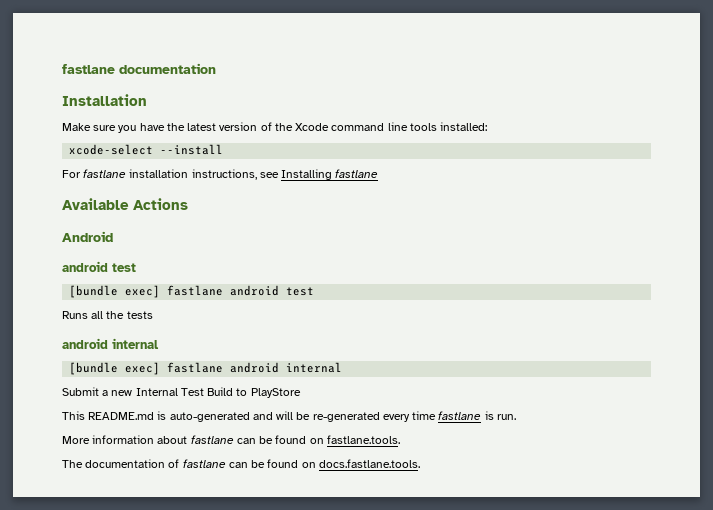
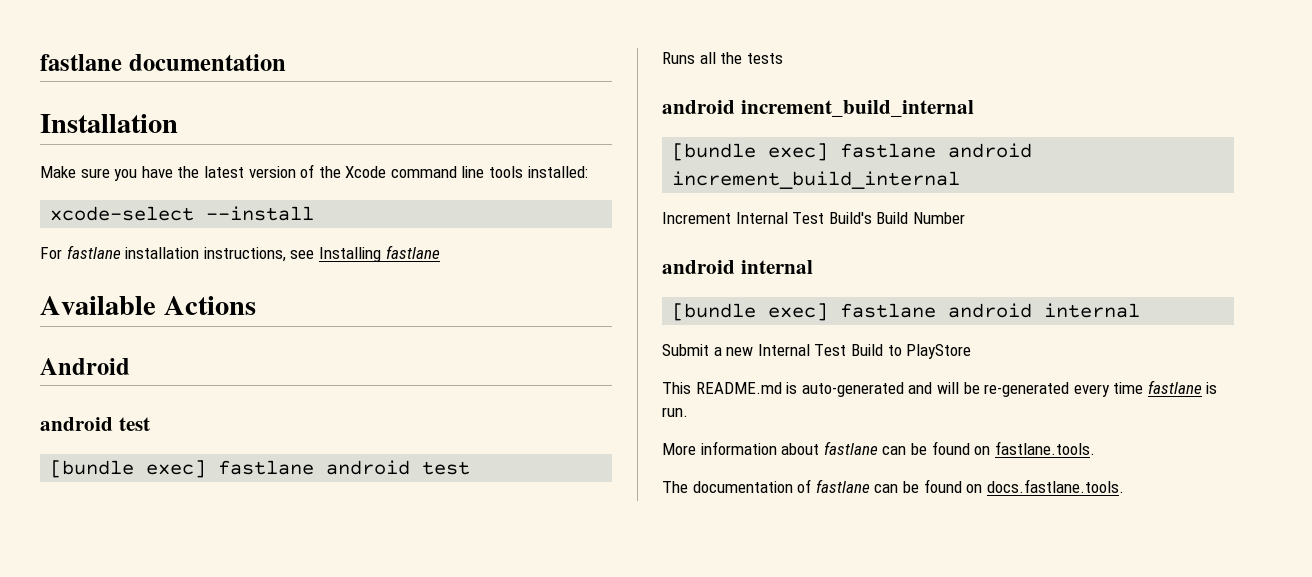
(153, 315) none -> [662,100,974,117] [672,143,1033,161] [672,171,961,189] [662,212,965,224] // android increment_build_internal // [bundle exec] fastlane android increment_build_internal // Increment Internal Test Build's Build Number

